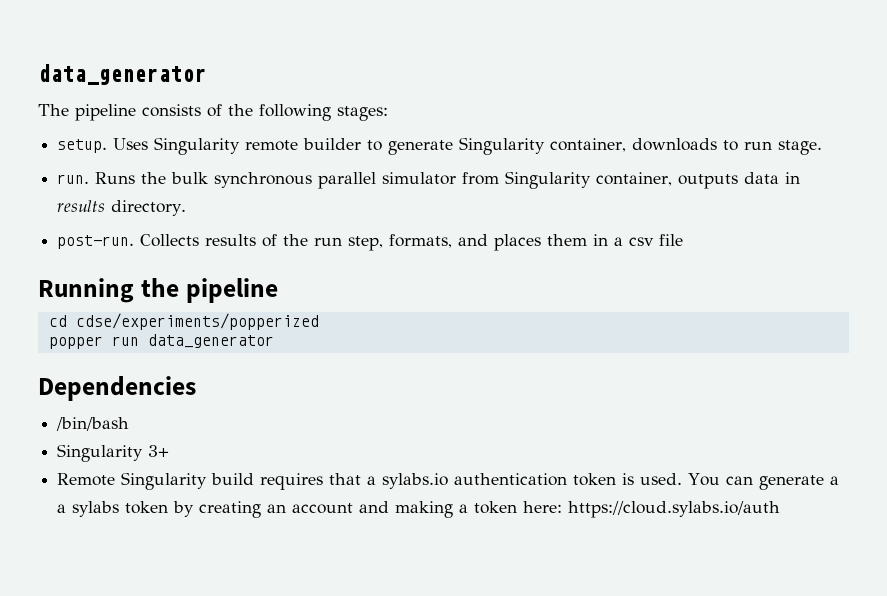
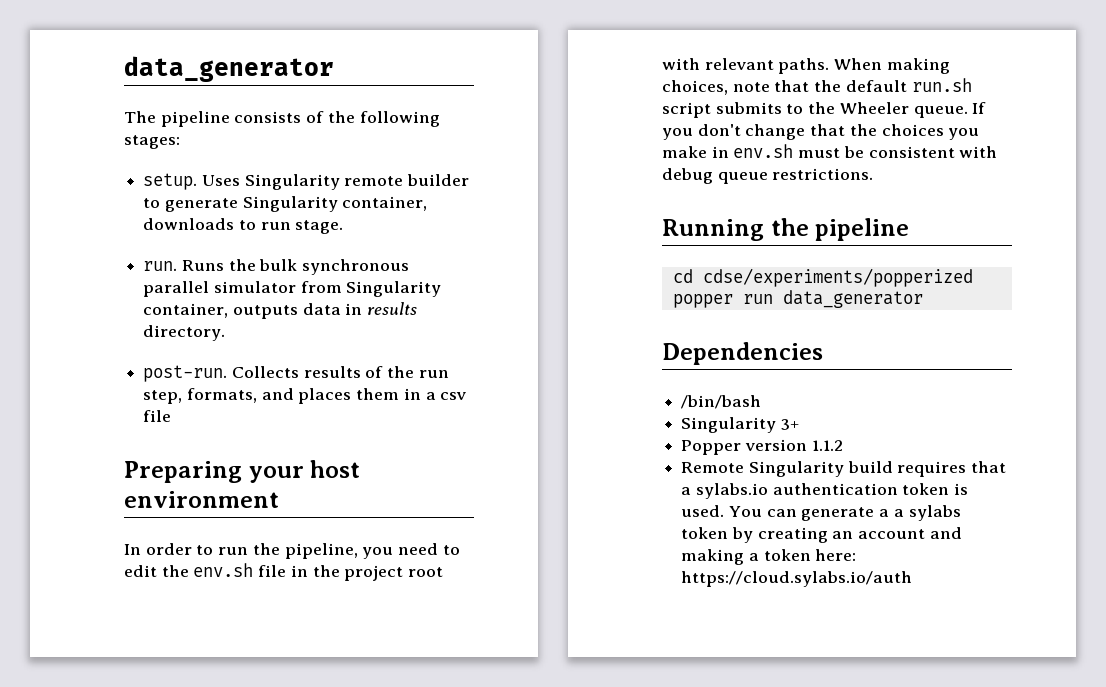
(684, 240) none -> [124,460,361,483] [124,491,279,508] [124,543,460,559] [124,563,444,581] [662,58,950,74] [662,78,972,95] [662,102,987,118] [662,124,980,140] [662,144,998,158] [662,168,874,184] // Preparing your host environment // In order to run the pipeline, you need to edit the env.sh file in the project root with relevant paths. When making choices, note that the default run.sh script submits to the Wheeler queue. If you don't change that the choices you make in env.sh must be consistent with debug queue restrictions.
(170, 451) none -> [681,439,843,455] // Popper version 1.1.2

